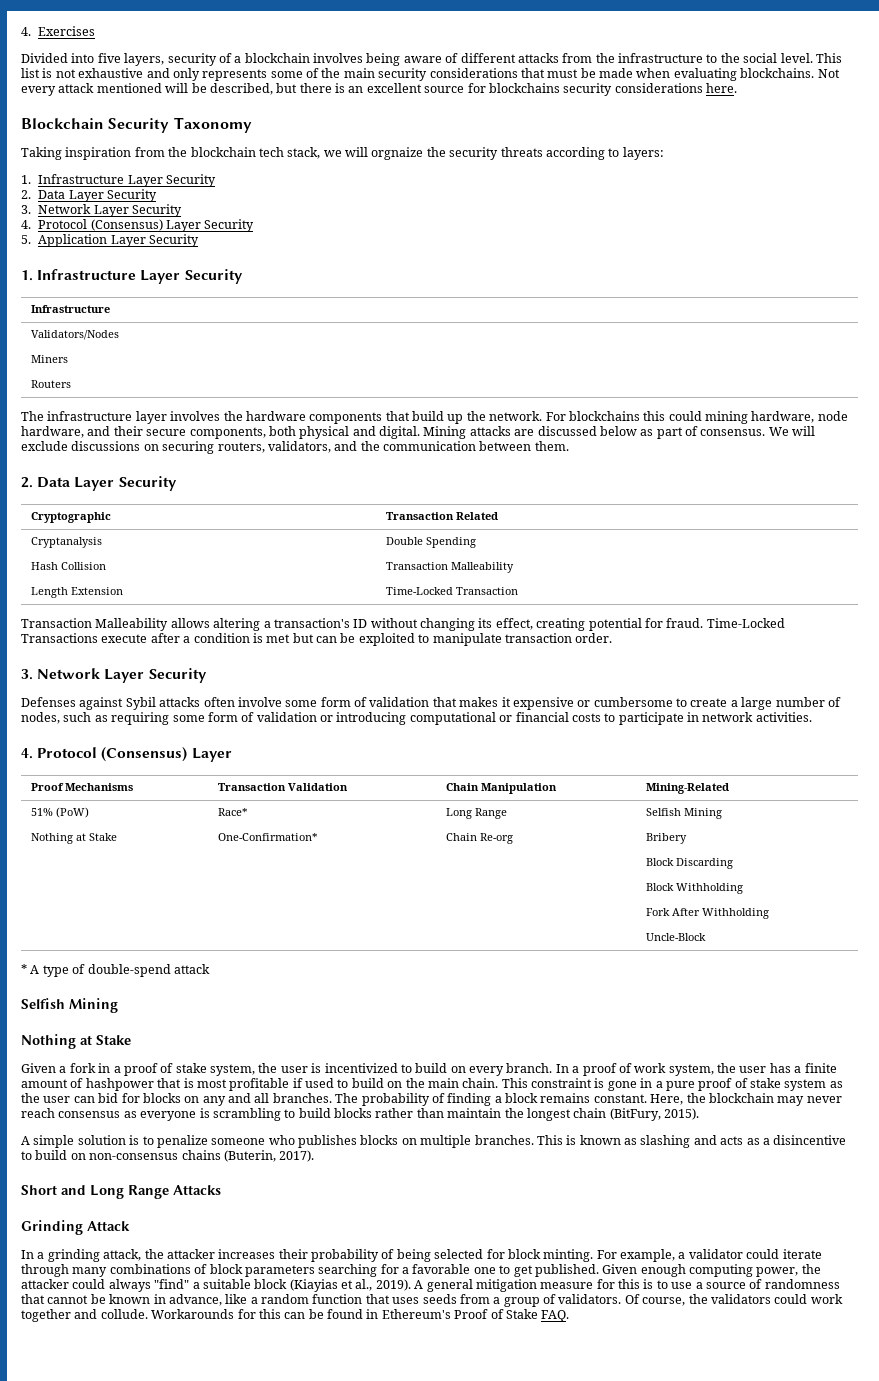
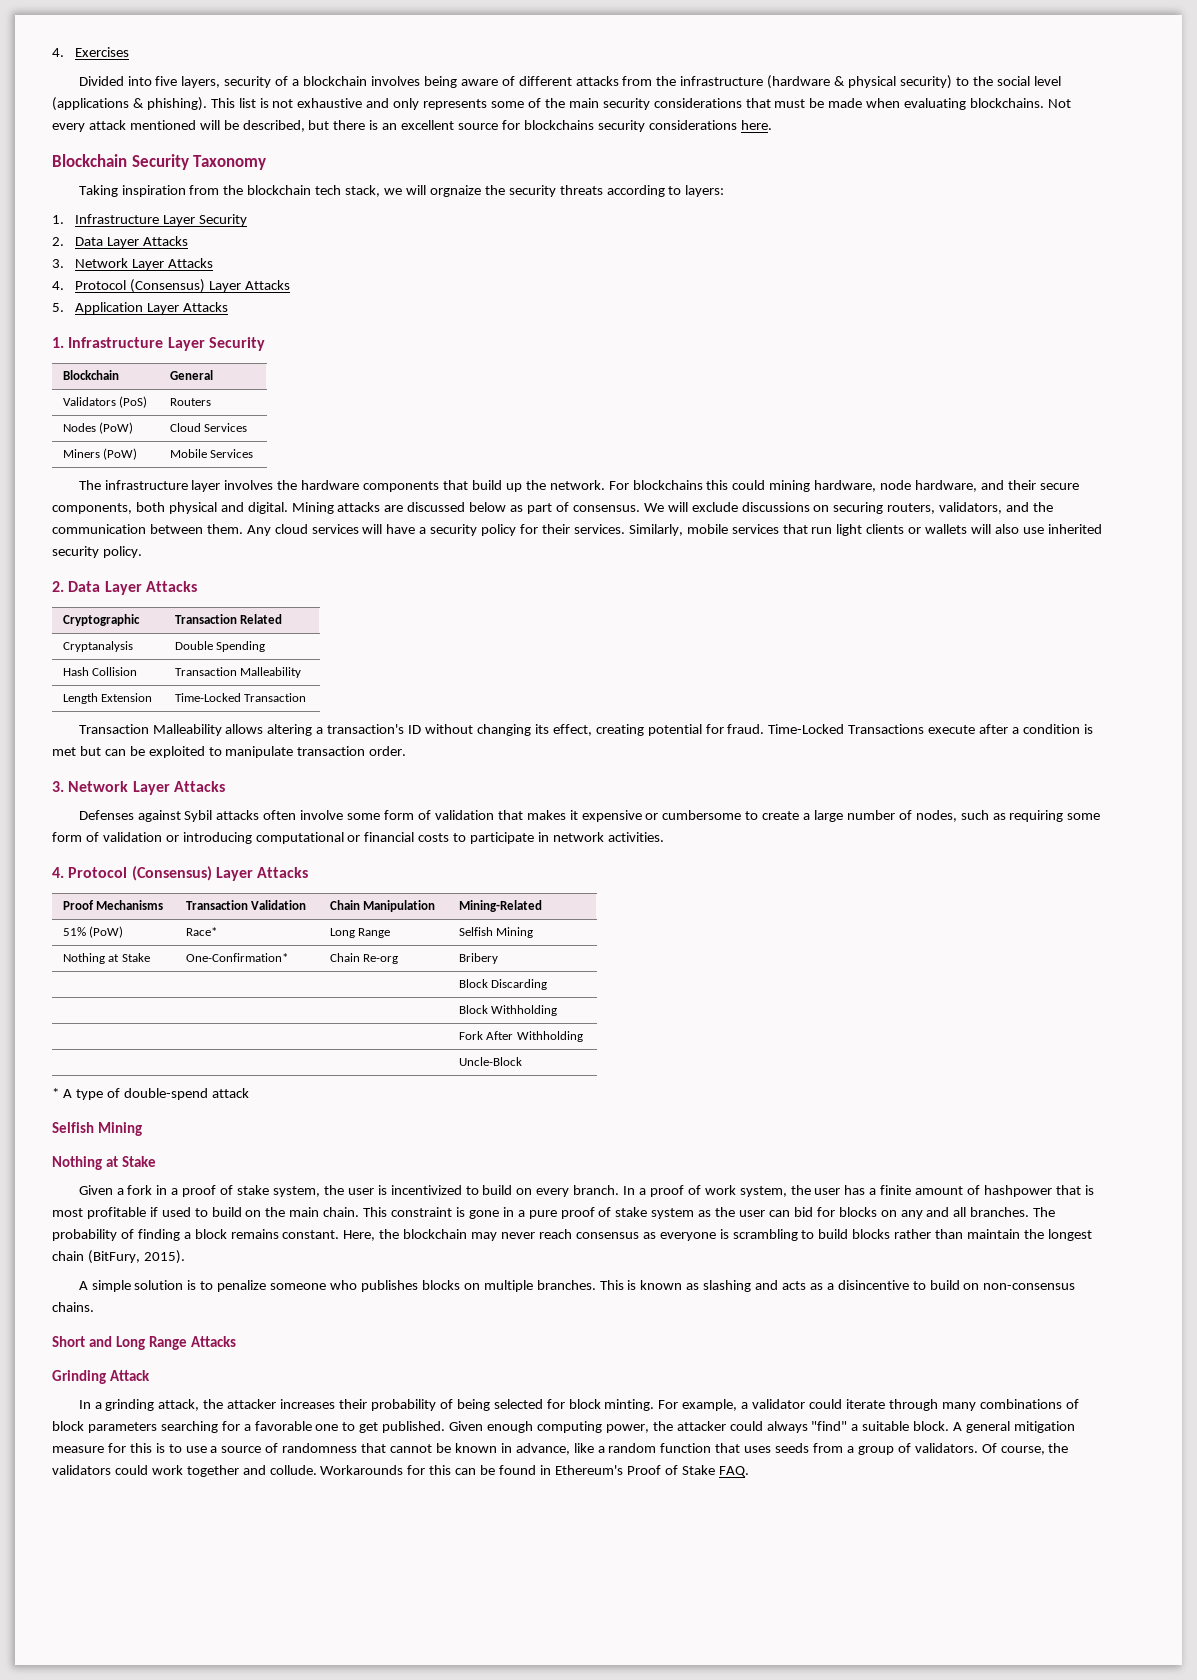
[706,53,813,63] to the social level. -> [767,75,1061,89] [52,97,207,111] (hardware & physical security) to the social level (applications & phishing).
[107,189,158,202] [21,204,183,217] [21,219,255,232] Security // 3. Network Layer Security // 4. Protocol (Consensus) Layer Security -> [143,236,189,246] [52,258,214,270] [52,279,291,293] Attacks // 3. Network Layer Attacks // 4. Protocol (Consensus) Layer Attacks
[149,234,200,247] [21,269,243,284] [30,305,110,313] [30,330,119,340] [30,355,68,363] [30,380,71,388] Security // 1. Infrastructure Layer Security // Infrastructure // Validators/Nodes // Miners // Routers -> [183,302,229,312] [52,337,265,351] [62,370,119,380] [169,370,213,380] [62,396,148,408] [169,398,211,406] [62,422,134,434] [169,423,248,432] [62,448,138,460] [169,449,254,458] Attacks // 1. Infrastructure Layer Security // Blockchain | General // Validators (PoS) | Routers // Nodes (PoW) | Cloud Services // Miners (PoW) | Mobile Services
[21,476,177,491] // 2. Data Layer Security -> [246,524,1102,536] [52,546,142,558] [52,581,197,595] Any cloud services will have a security policy for their services. Similarly, mobile services that run light clients or wallets will also use inherited security policy. // 2. Data Layer Attacks
[148,668,207,683] Security -> [173,781,225,792] Attacks
(232, 755) none -> [257,867,309,878] Attacks
[181,1150,315,1162] chains (Buterin, 2017). -> [52,1302,94,1312] chains.
[254,1279,411,1292] block (Kiayias et al., 2019). -> [913,1421,950,1431] block.

